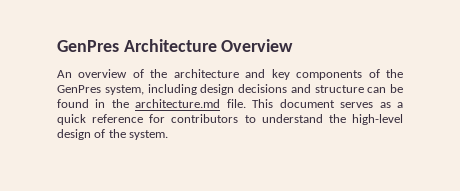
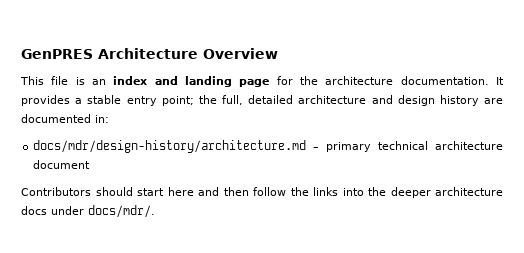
[57,40,119,52] GenPres -> [21,49,93,59] GenPRES
[57,69,404,80] [57,84,403,95] [57,99,404,108] [57,114,403,125] [57,129,169,140] An overview of the architecture and key components of the GenPres system, including design decisions and structure can be found in the architecture.md file. This document serves as a quick reference for contributors to understand the high-level design of the system. -> [20,76,504,87] [21,95,504,106] [21,114,109,123] [33,140,504,153] [33,160,91,169] [21,187,503,198] [21,205,155,218] This file is an index and landing page for the architecture documentation. It provides a stable entry point; the full, detailed architecture and design history are documented in: // docs/mdr/design-history/architecture.md – primary technical architecture document // Contributors should start here and then follow the links into the deeper architecture docs under docs/mdr/.

